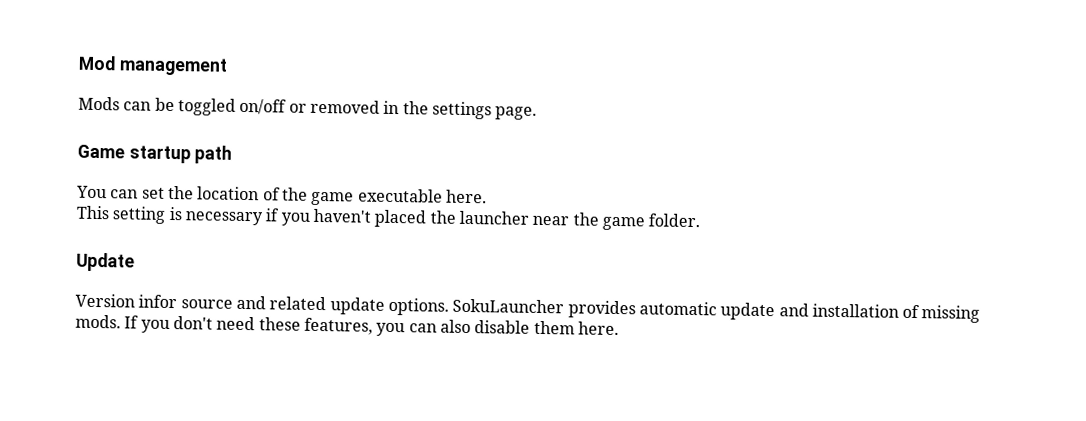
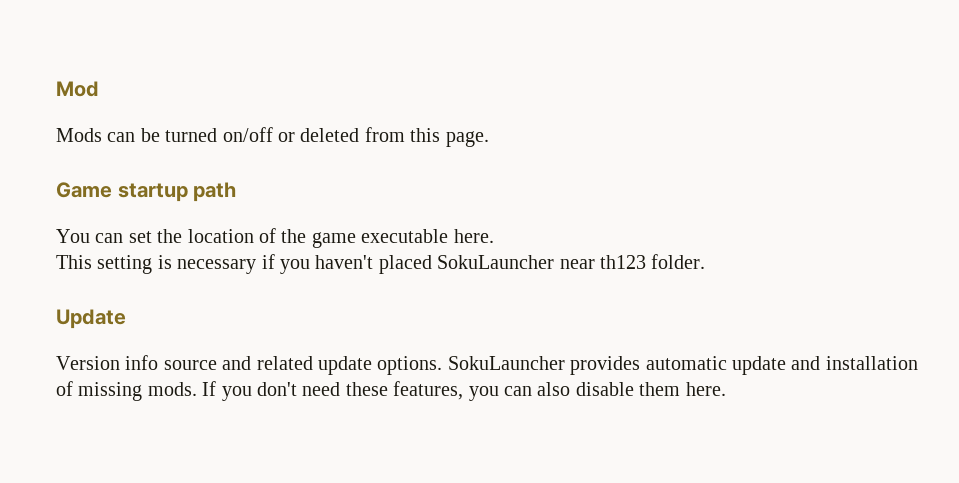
[118,57,228,76] management -> (99, 89) none
[177,98,236,116] toggled -> [165,128,218,142] turned
[309,99,492,120] removed in the settings -> [300,127,441,142] deleted from this
[429,210,645,231] the launcher near the game -> [437,255,646,269] SokuLauncher near th123
[138,294,178,309] infor -> [125,355,159,370] info

